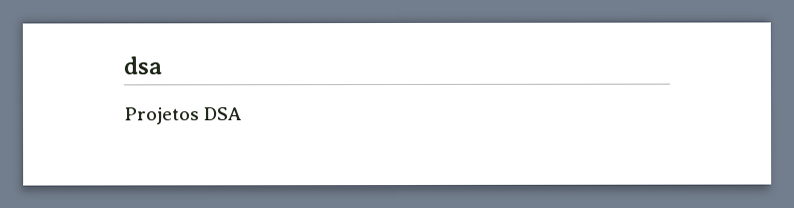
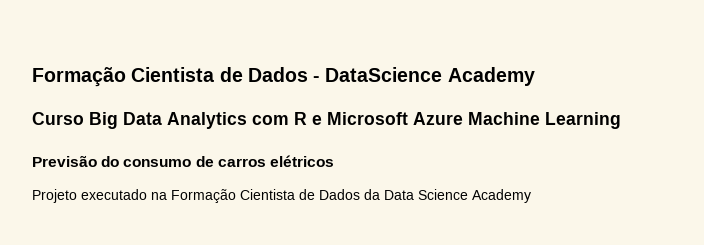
[123,56,162,75] [124,107,243,125] dsa // Projetos DSA -> [32,67,535,87] [32,112,621,129] [32,155,334,167] [32,189,531,203] Formação Cientista de Dados - DataScience Academy // Curso Big Data Analytics com R e Microsoft Azure Machine Learning // Previsão do consumo de carros elétricos // Projeto executado na Formação Cientista de Dados da Data Science Academy

